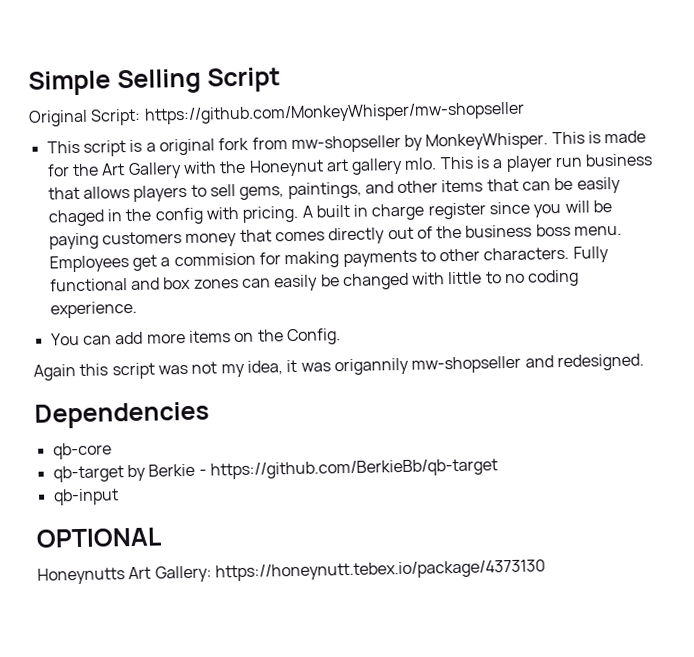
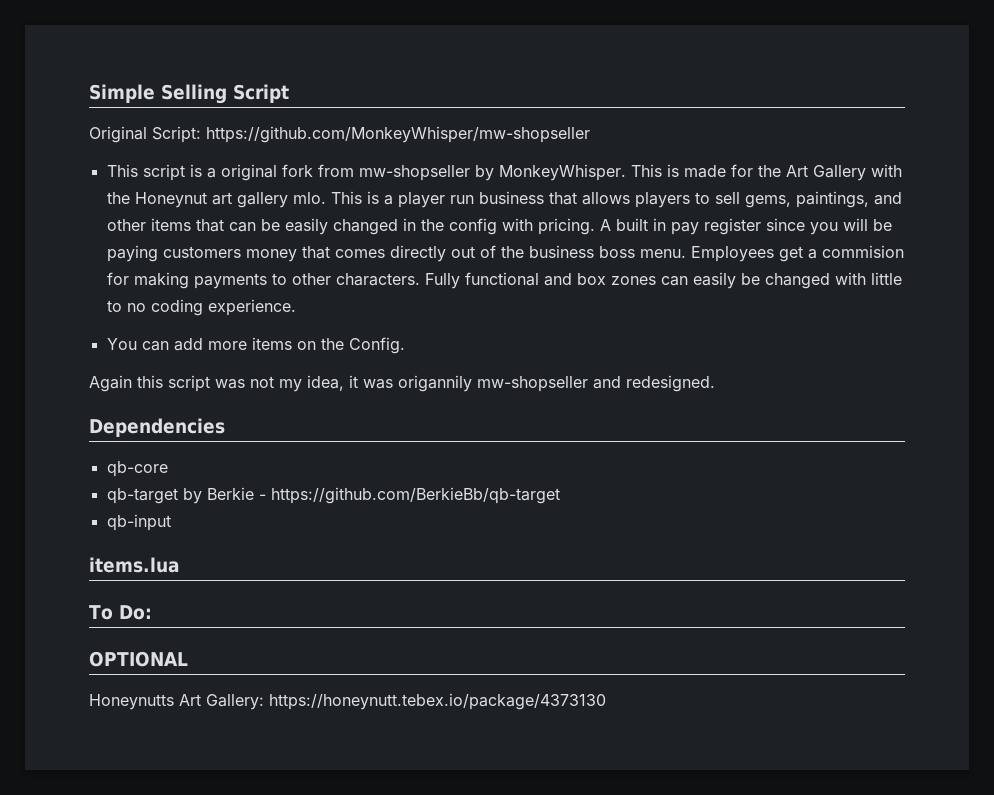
[47,209,105,227] chaged -> [332,219,398,235] changed
[371,203,425,221] charge -> [670,222,699,235] pay
(119, 497) none -> [89,557,180,573] [89,605,152,620] // items.lua // To Do:

